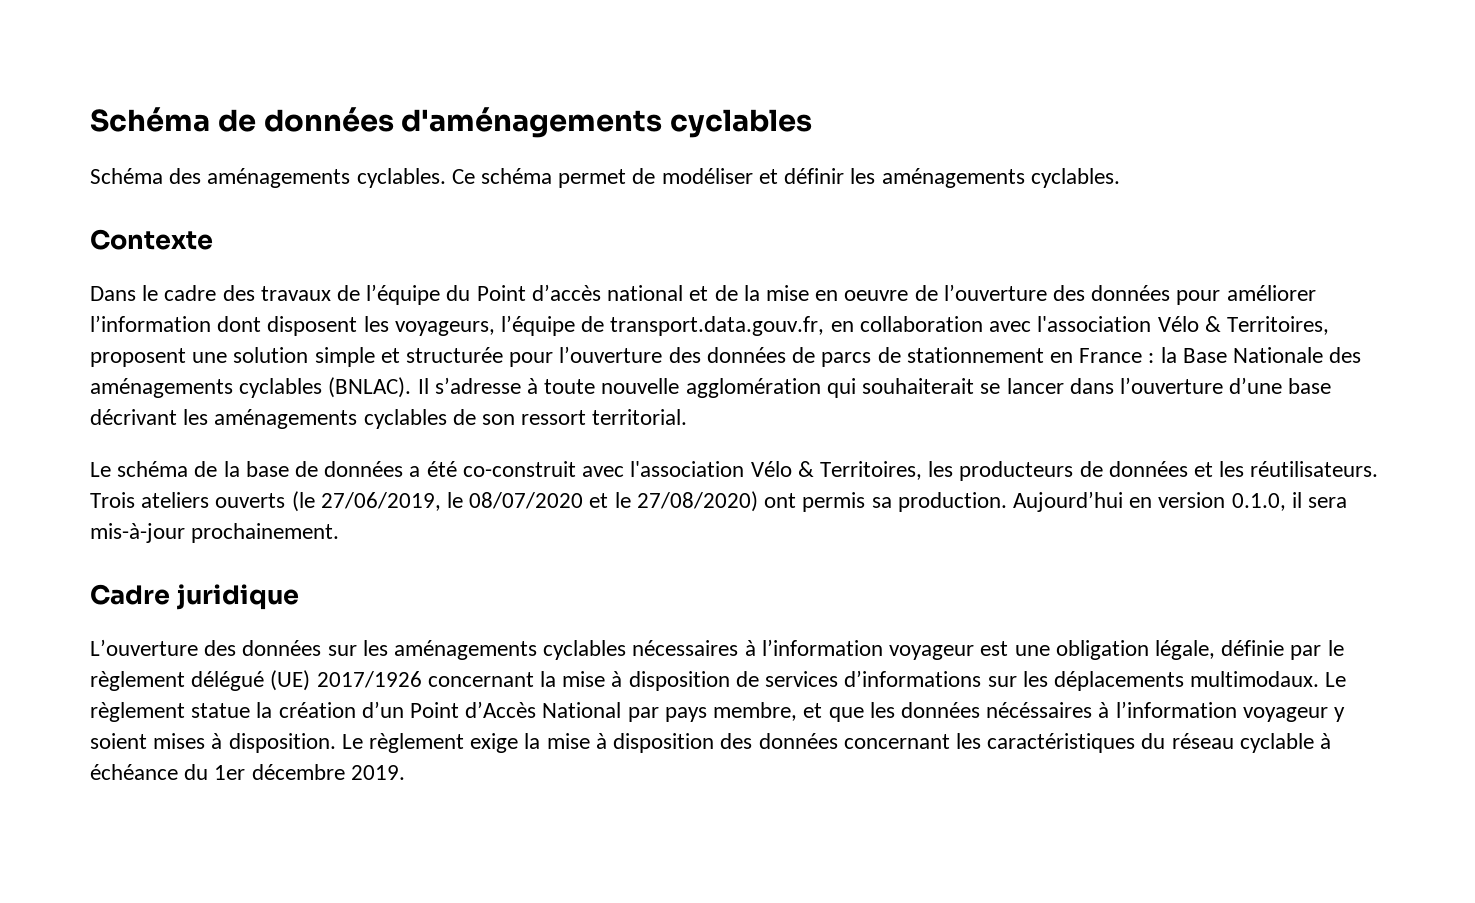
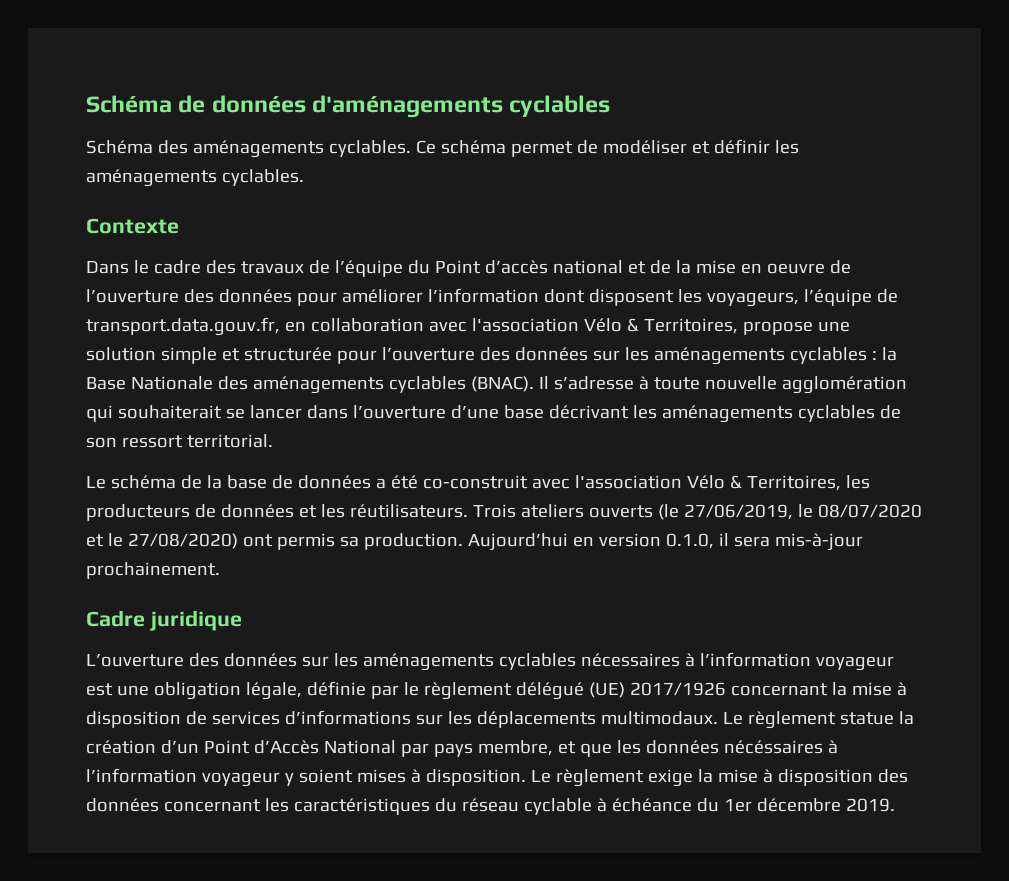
[90,348,186,367] proposent -> [742,321,813,335] propose
[792,347,1143,367] de parcs de stationnement en France -> [592,347,867,365] sur les aménagements cyclables
[328,377,412,398] (BNLAC). -> [470,376,534,392] (BNAC).

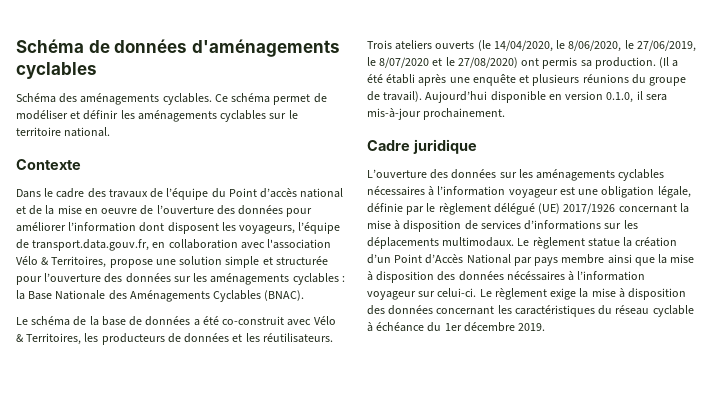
[221,169,304,186] cyclables. -> [220,110,298,122] [16,127,111,137] cyclables sur le territoire national.
[252,376,466,394] aménagements cyclables -> [129,290,262,302] Aménagements Cyclables
[538,376,907,394] [86,405,901,423] [86,434,273,448] Il s’adresse à toute nouvelle agglomération qui souhaiterait se lancer dans l’ouverture d’une base décrivant les aménagements cyclables de son ressort territorial. -> (305, 295) none
[574,475,682,489] l'association -> (312, 322) none
(679, 512) none -> [493,40,634,52] 14/04/2020, le 8/06/2020, le
[817,504,922,518] 08/07/2020 -> [379,57,430,68] 8/07/2020
[467,533,568,551] Aujourd’hui -> [659,57,679,68] [367,74,687,86] [367,91,546,103] (Il a été établi après une enquête et plusieurs réunions du groupe de travail). Aujourd’hui disponible
[477,740,641,757] membre, et que les -> [561,254,695,266] [367,271,456,283] membre ainsi que la mise à disposition des
[284,769,526,786] y soient mises à disposition. -> [418,288,477,297] sur celui-ci.

